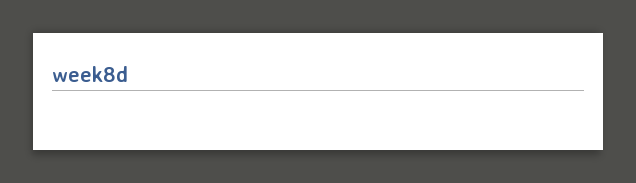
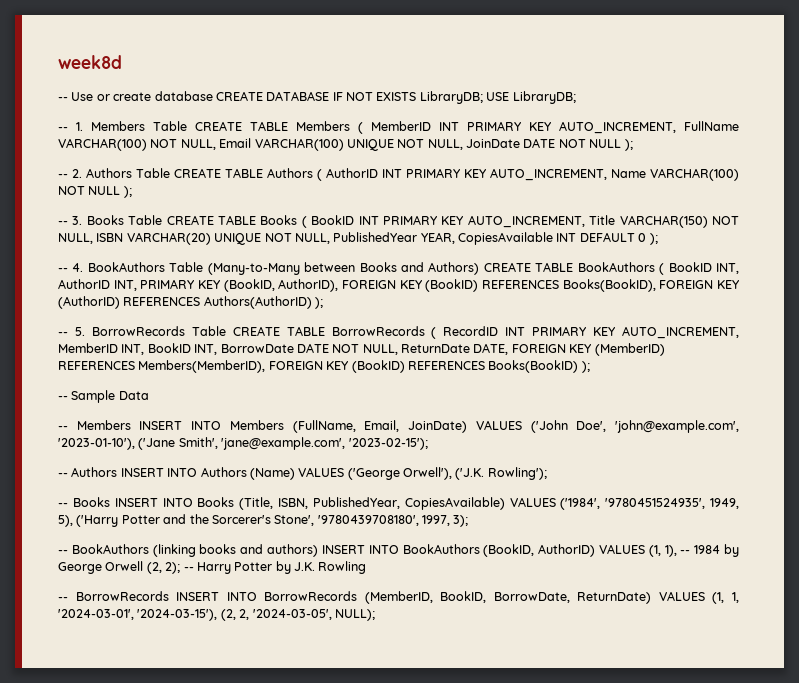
(128, 74) none -> [58,91,576,104] [58,121,739,134] [58,138,633,151] [58,168,739,181] [58,186,132,198] [58,215,739,228] [58,232,658,245] [58,262,740,275] [58,279,740,292] [58,296,324,309] [58,326,739,339] [58,343,665,356] [58,360,590,373] [58,390,149,403] [58,420,740,433] [58,437,428,450] [58,467,547,480] [58,497,739,510] [58,514,469,527] [58,544,739,557] [58,561,367,574] [58,591,739,604] [58,609,375,621] // -- Use or create database CREATE DATABASE IF NOT EXISTS LibraryDB; USE LibraryDB; // -- 1. Members Table CREATE TABLE Members ( MemberID INT PRIMARY KEY AUTO_INCREMENT, FullName VARCHAR(100) NOT NULL, Email VARCHAR(100) UNIQUE NOT NULL, JoinDate DATE NOT NULL ); // -- 2. Authors Table CREATE TABLE Authors ( AuthorID INT PRIMARY KEY AUTO_INCREMENT, Name VARCHAR(100) NOT NULL ); // -- 3. Books Table CREATE TABLE Books ( BookID INT PRIMARY KEY AUTO_INCREMENT, Title VARCHAR(150) NOT NULL, ISBN VARCHAR(20) UNIQUE NOT NULL, PublishedYear YEAR, CopiesAvailable INT DEFAULT 0 ); // -- 4. BookAuthors Table (Many-to-Many between Books and Authors) CREATE TABLE BookAuthors ( BookID INT, AuthorID INT, PRIMARY KEY (BookID, AuthorID), FOREIGN KEY (BookID) REFERENCES Books(BookID), FOREIGN KEY (AuthorID) REFERENCES Authors(AuthorID) ); // -- 5. BorrowRecords Table CREATE TABLE BorrowRecords ( RecordID INT PRIMARY KEY AUTO_INCREMENT, MemberID INT, BookID INT, BorrowDate DATE NOT NULL, ReturnDate DATE, FOREIGN KEY (MemberID) REFERENCES Members(MemberID), FOREIGN KEY (BookID) REFERENCES Books(BookID) ); // -- Sample Data // -- Members INSERT INTO Members (FullName, Email, JoinDate) VALUES ('John Doe', 'john@example.com', '2023-01-10'), ('Jane Smith', 'jane@example.com', '2023-02-15'); // -- Authors INSERT INTO Authors (Name) VALUES ('George Orwell'), ('J.K. Rowling'); // -- Books INSERT INTO Books (Title, ISBN, PublishedYear, CopiesAvailable) VALUES ('1984', '9780451524935', 1949, 5), ('Harry Potter and the Sorcerer's Stone', '9780439708180', 1997, 3); // -- BookAuthors (linking books and authors) INSERT INTO BookAuthors (BookID, AuthorID) VALUES (1, 1), -- 1984 by George Orwell (2, 2); -- Harry Potter by J.K. Rowling // -- BorrowRecords INSERT INTO BorrowRecords (MemberID, BookID, BorrowDate, ReturnDate) VALUES (1, 1, '2024-03-01', '2024-03-15'), (2, 2, '2024-03-05', NULL);

